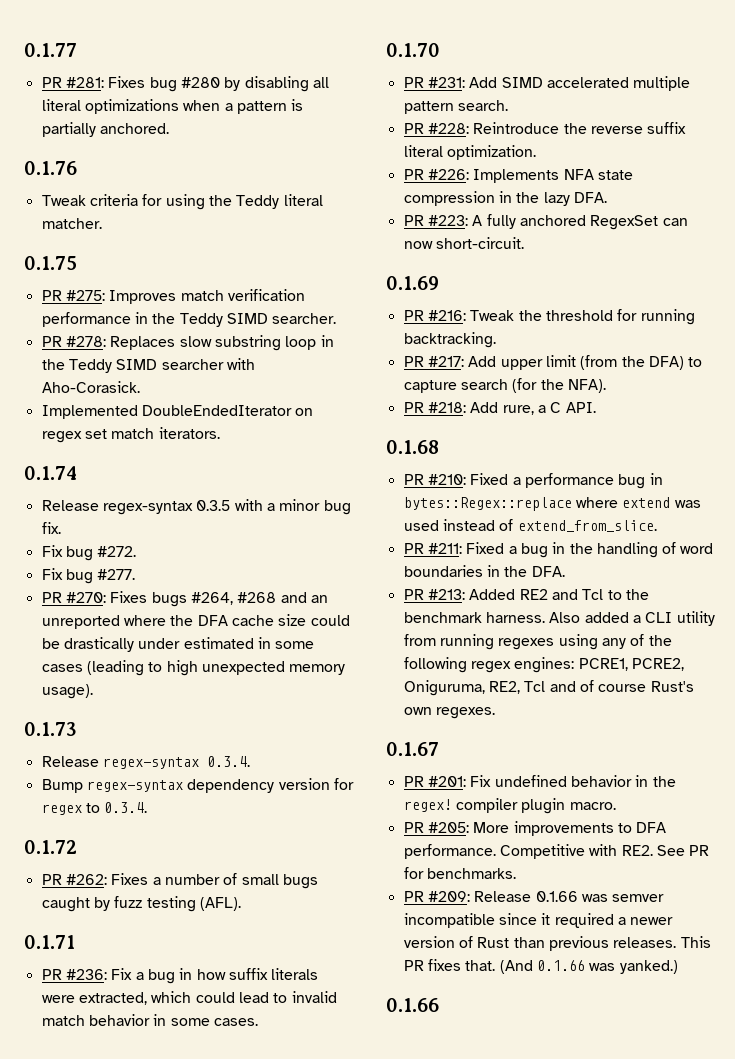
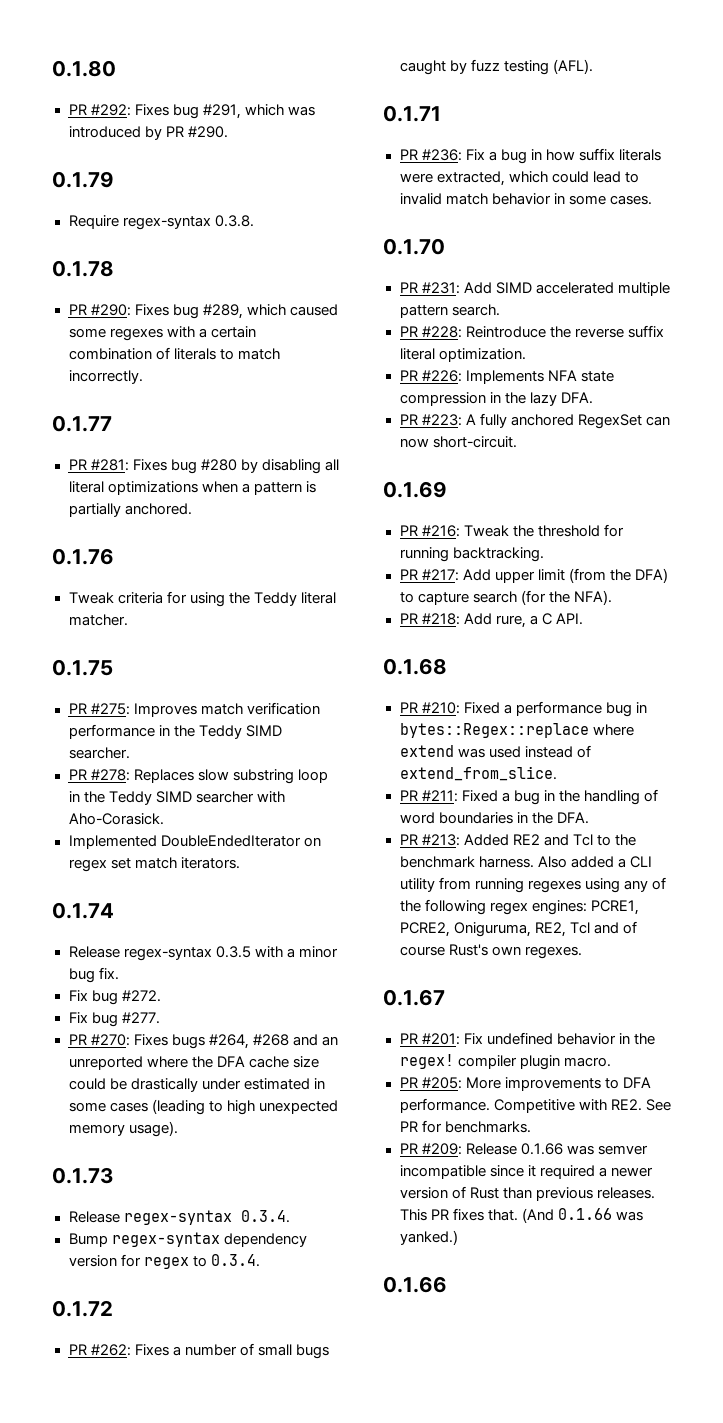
(24, 50) none -> [52,60,116,77] [68,104,315,119] [68,126,228,140] [52,171,114,188] [68,215,254,230] [52,260,114,277] [68,304,338,319] [68,326,256,341] [68,347,280,360] [68,370,143,384] 0.1.80 // PR #292: Fixes bug #291, which was introduced by PR #290. // 0.1.79 // Require regex-syntax 0.3.8. // 0.1.78 // PR #290: Fixes bug #289, which caused some regexes with a certain combination of literals to match incorrectly. //

